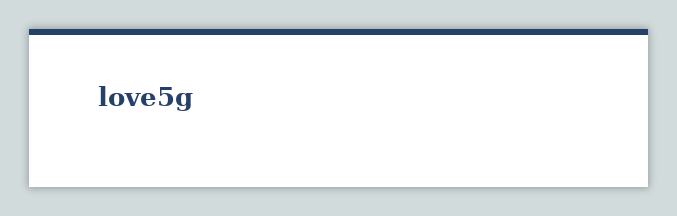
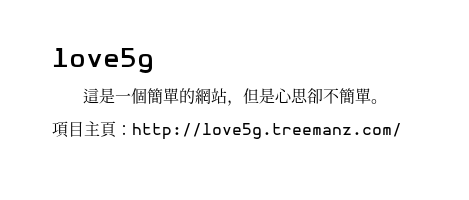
(193, 98) none -> [83,88,388,106] [52,121,402,140] // 這是一個簡單的網站，但是心思卻不簡單。 // 項目主頁：http://love5g.treemanz.com/

